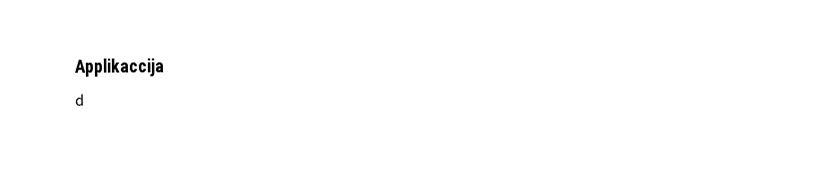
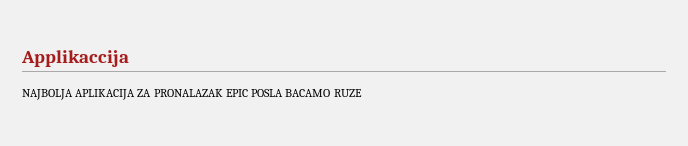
[75,93,85,106] d -> [22,89,362,100] NAJBOLJA APLIKACIJA ZA PRONALAZAK EPIC POSLA BACAMO RUZE

